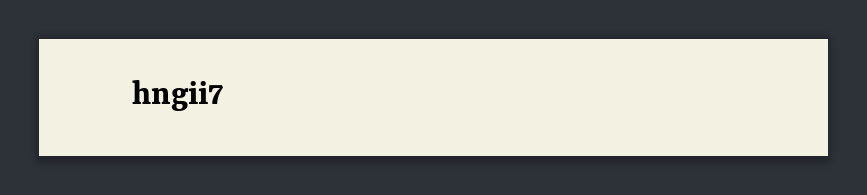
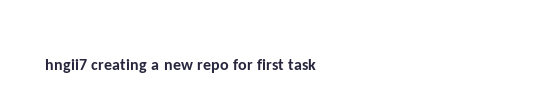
(223, 95) none -> [91,59,317,73] creating a new repo for first task

